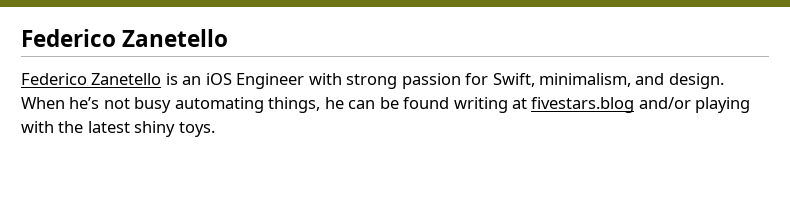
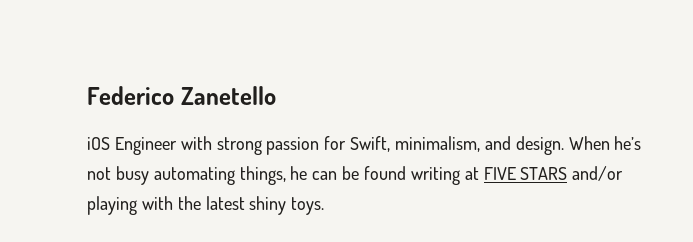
[21,73,202,85] Federico Zanetello is an -> (276, 95) none
[531,97,635,113] fivestars.blog -> [483,167,568,180] FIVE STARS

